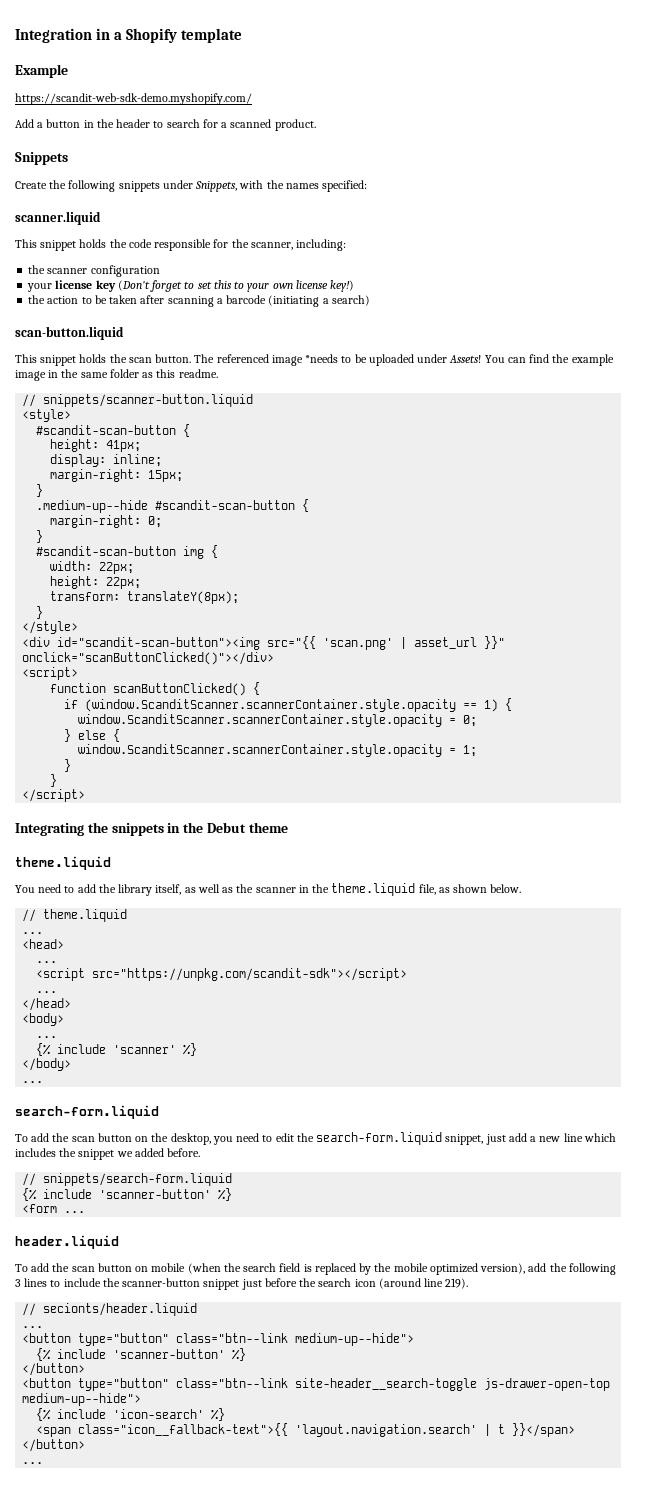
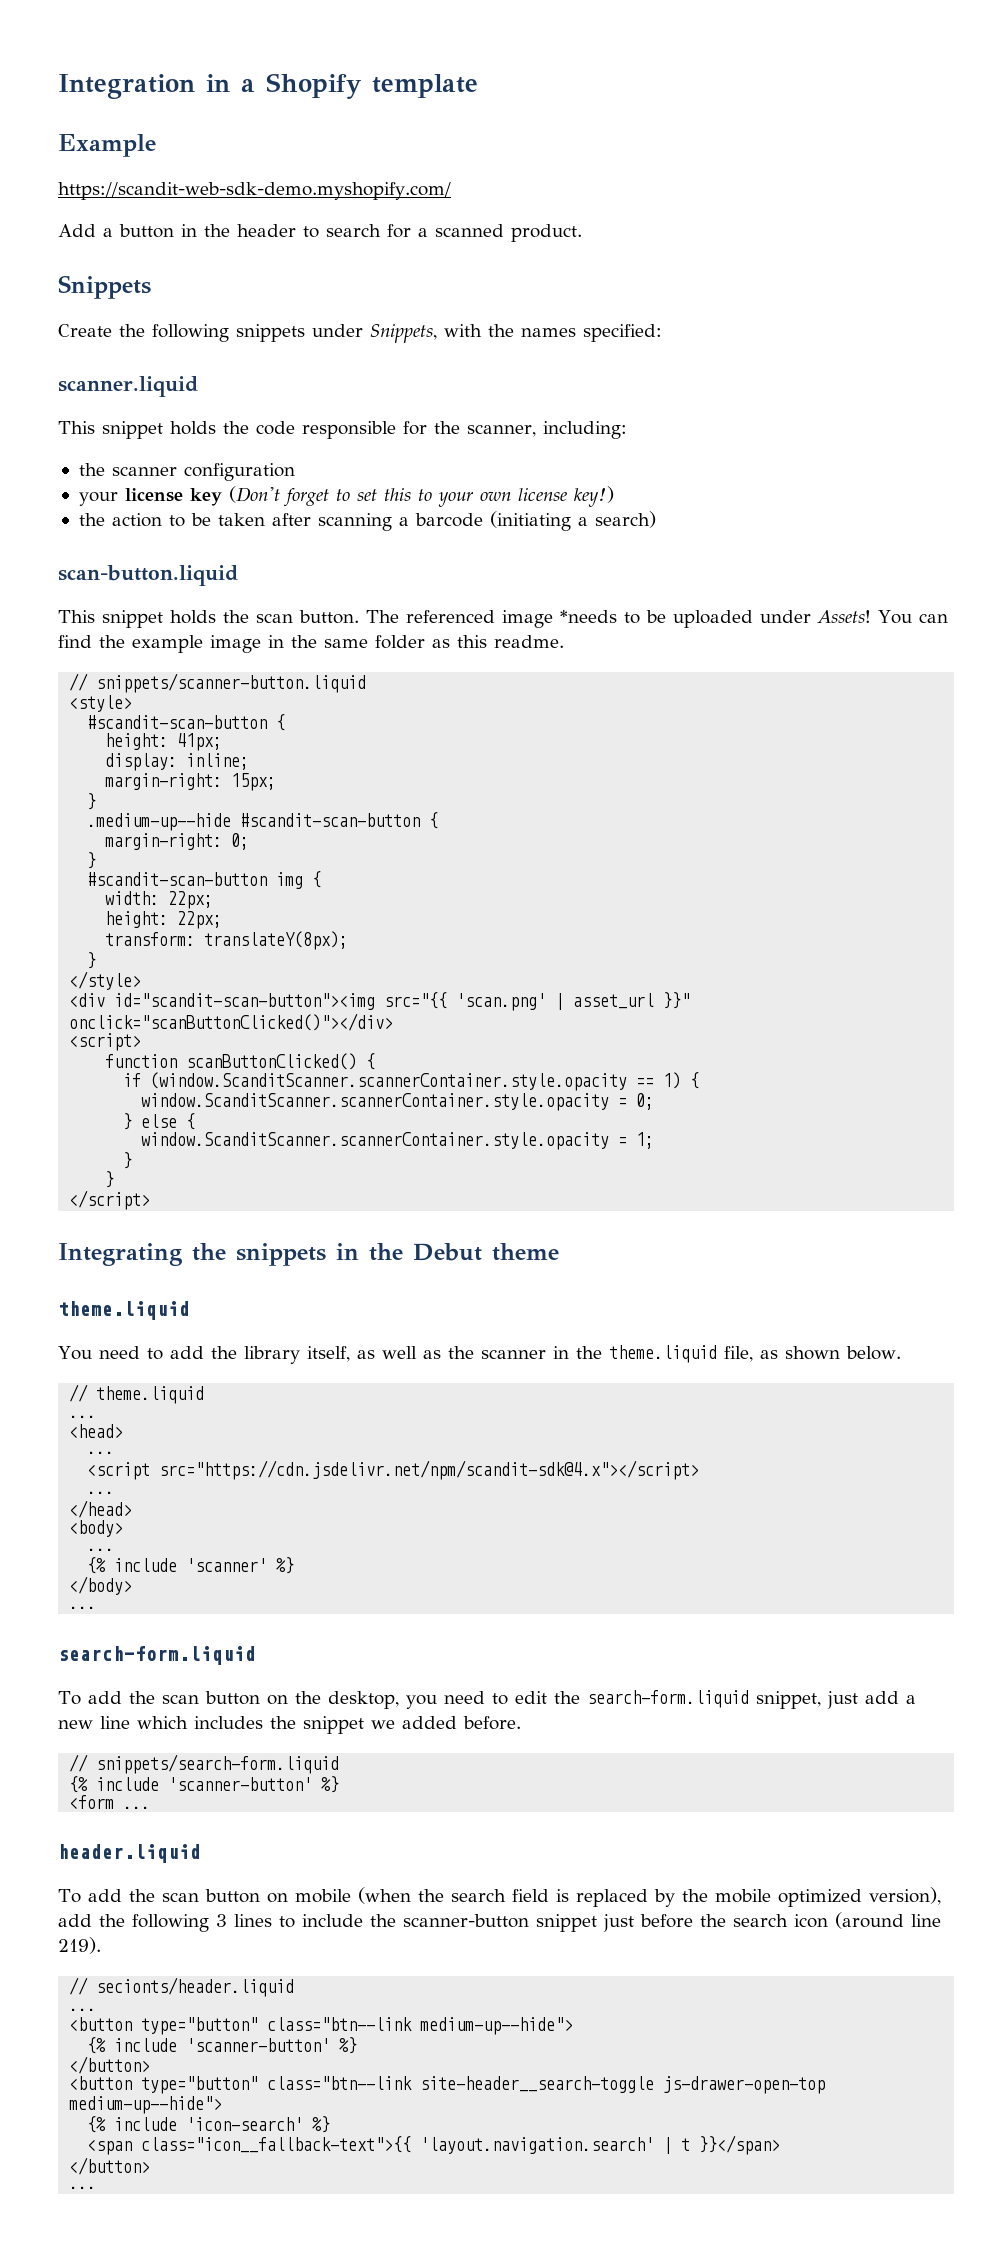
[92,968,408,981] src="https://unpkg.com/scandit-sdk"></script> -> [159,1460,700,1480] src="https://cdn.jsdelivr.net/npm/scandit-sdk@4.x"></script>

